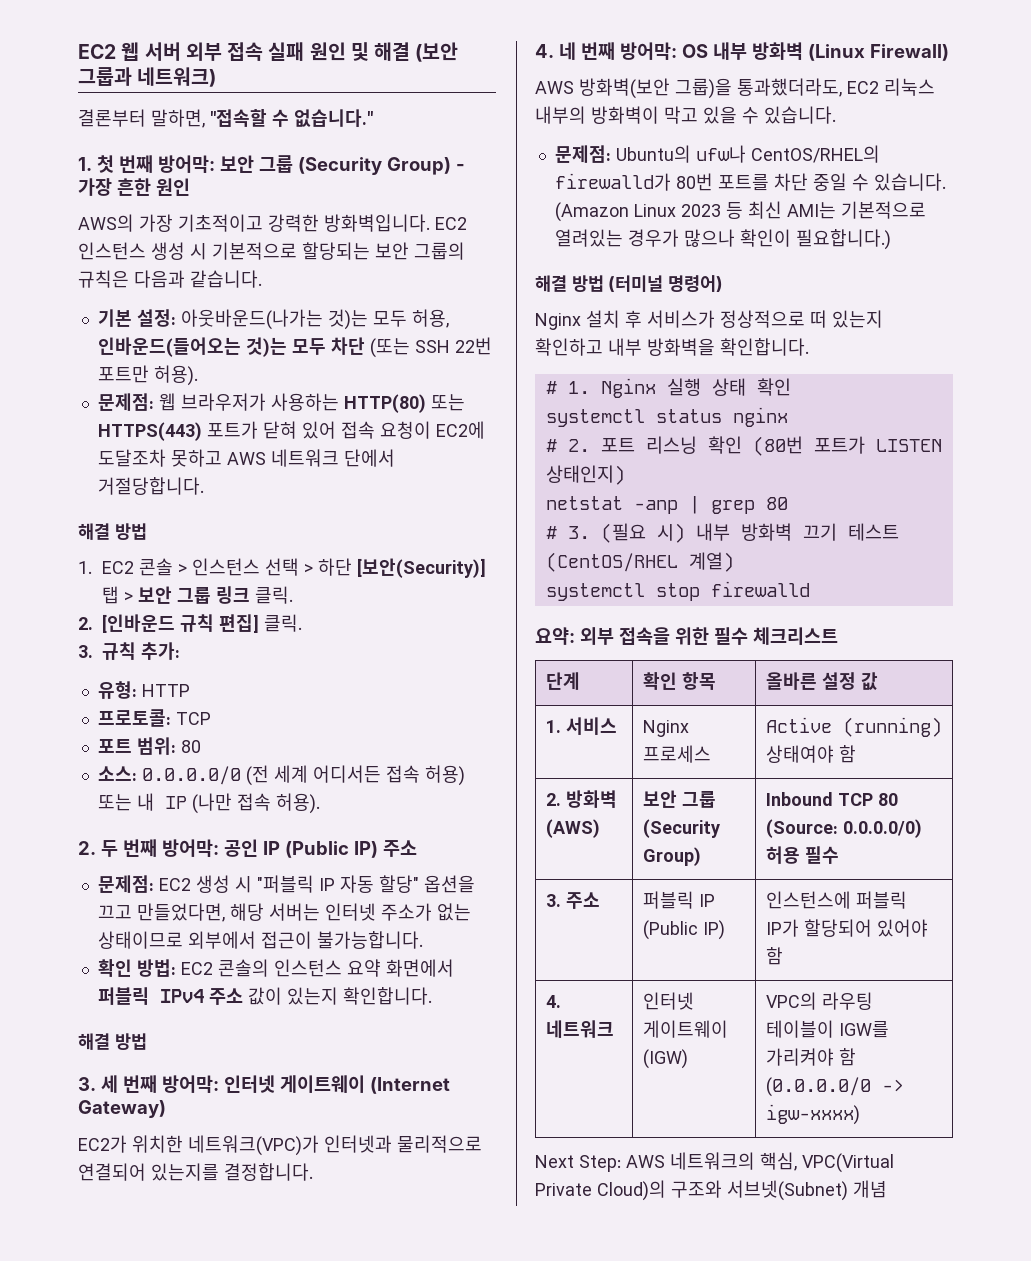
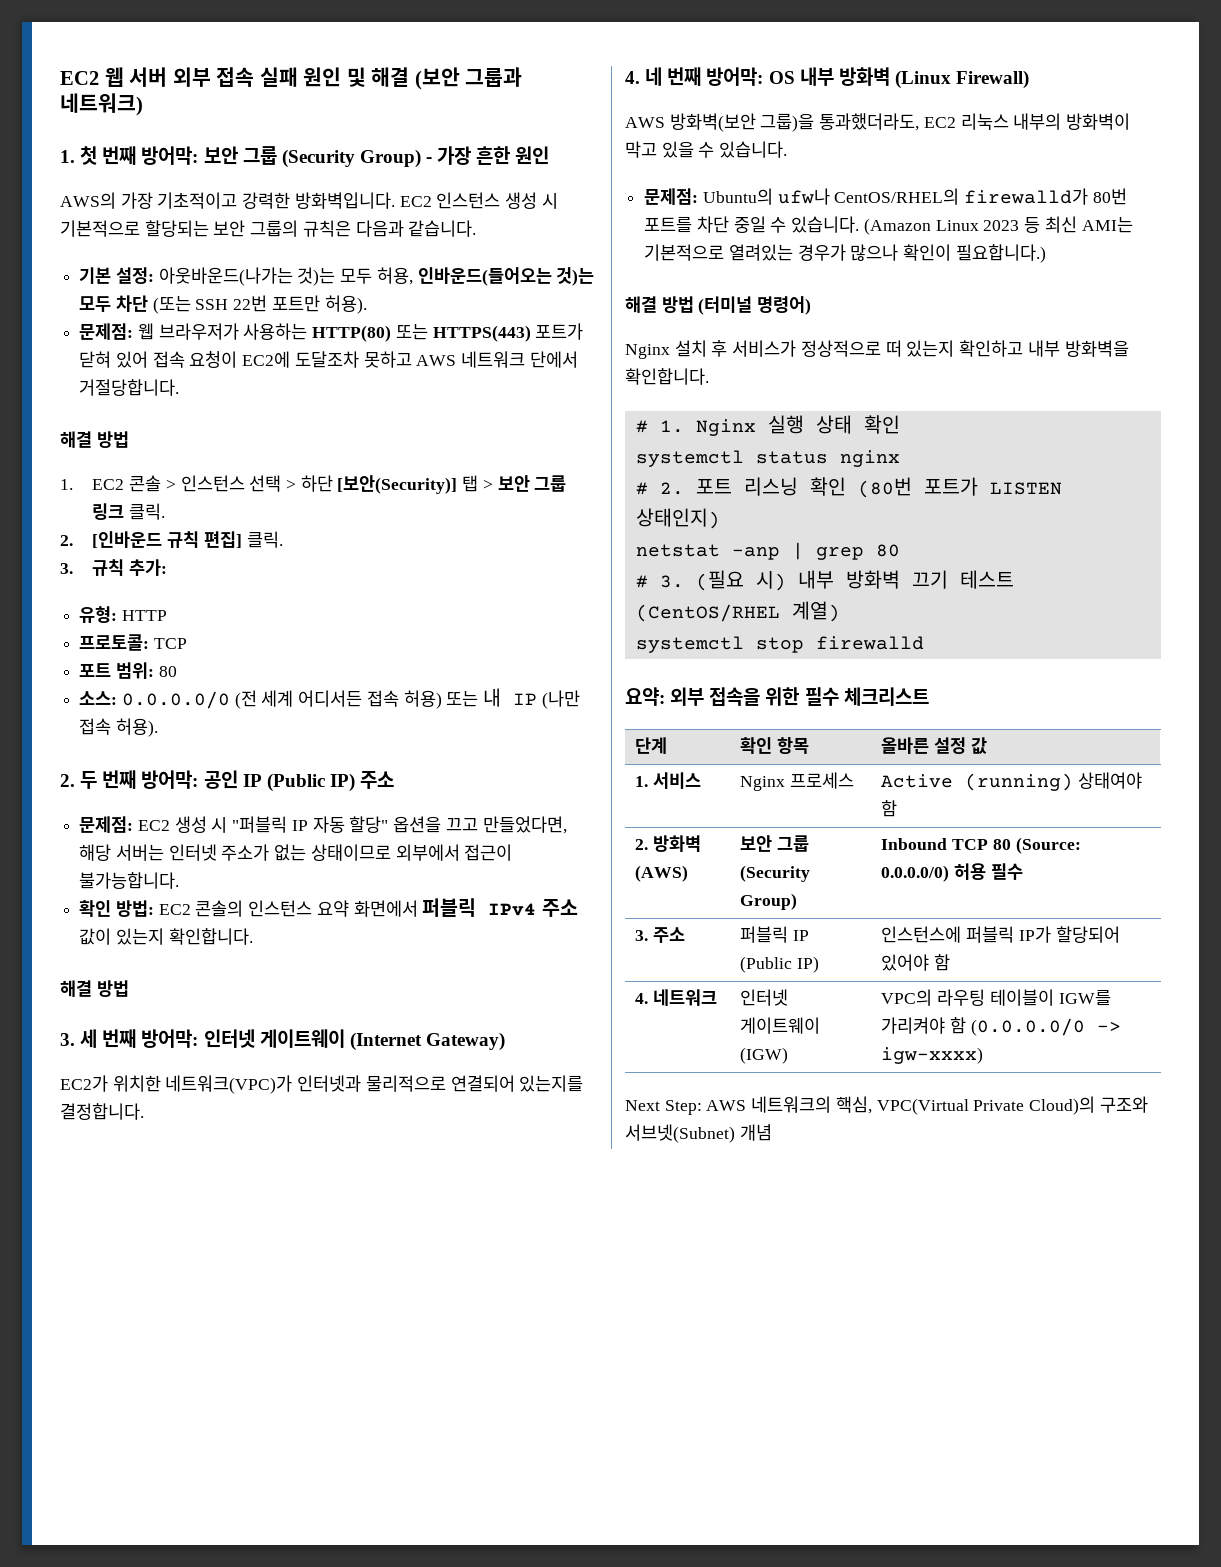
[78,109,373,128] // 결론부터 말하면, "접속할 수 없습니다." -> (143, 104) none

